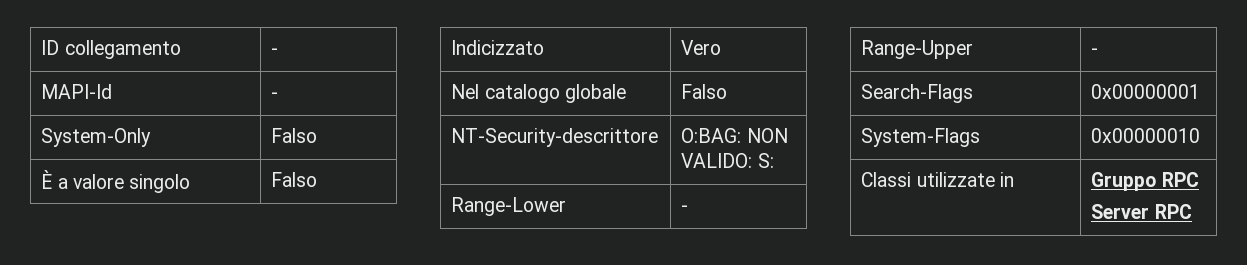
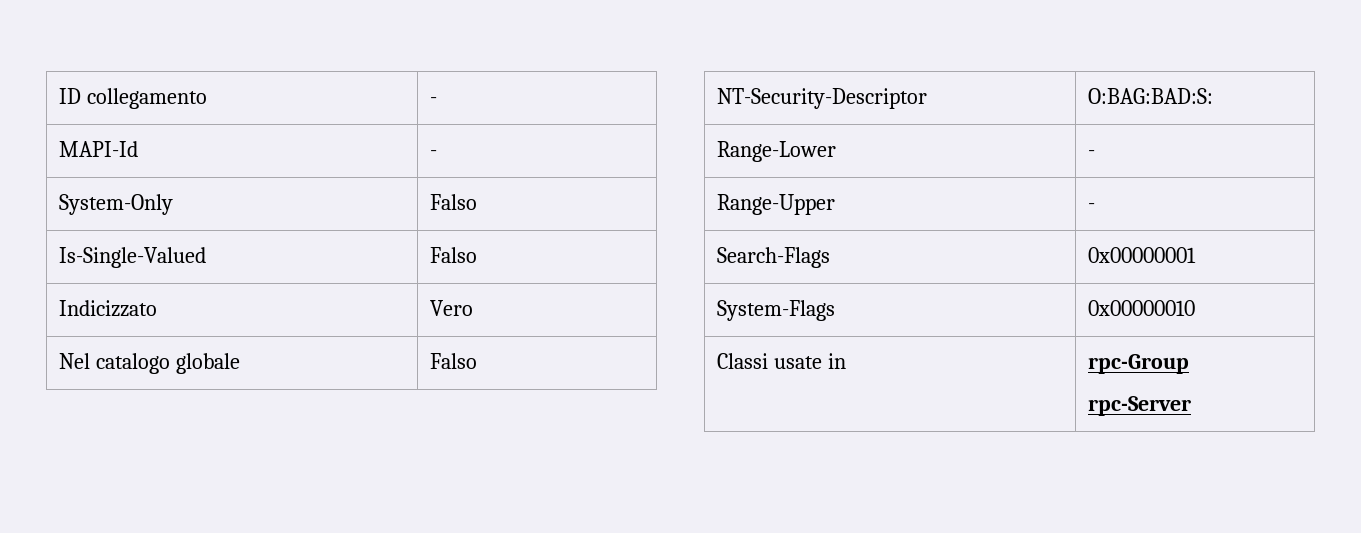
[41,170,191,193] È a valore singolo -> [58,247,206,268] Is-Single-Valued
[451,128,659,147] [681,128,788,143] [681,153,774,168] NT-Security-descrittore | O:BAG: NON VALIDO: S: -> [716,88,927,109] [1087,88,1213,104] NT-Security-Descriptor | O:BAG:BAD:S:
[916,172,995,187] utilizzate -> [773,356,822,369] usate
[1091,172,1199,191] [1091,204,1192,219] Gruppo RPC // Server RPC -> [1087,354,1189,374] [1087,396,1191,416] rpc-Group // rpc-Server

